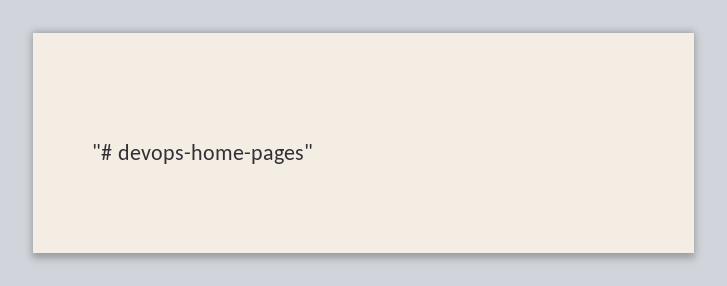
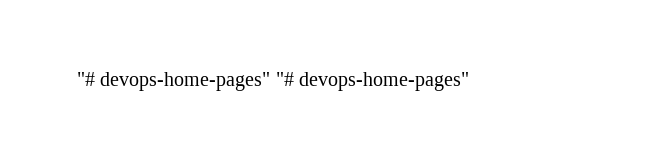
[92,144,313,164] "# devops-home-pages" -> [77,72,470,91] "# devops-home-pages" "# devops-home-pages"

